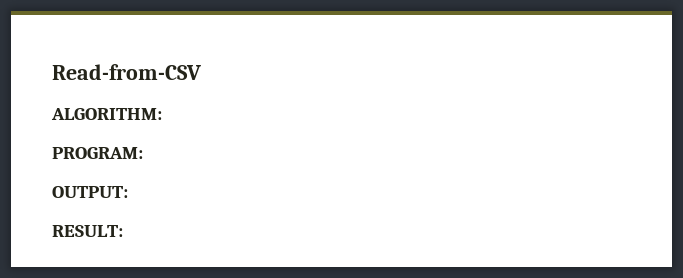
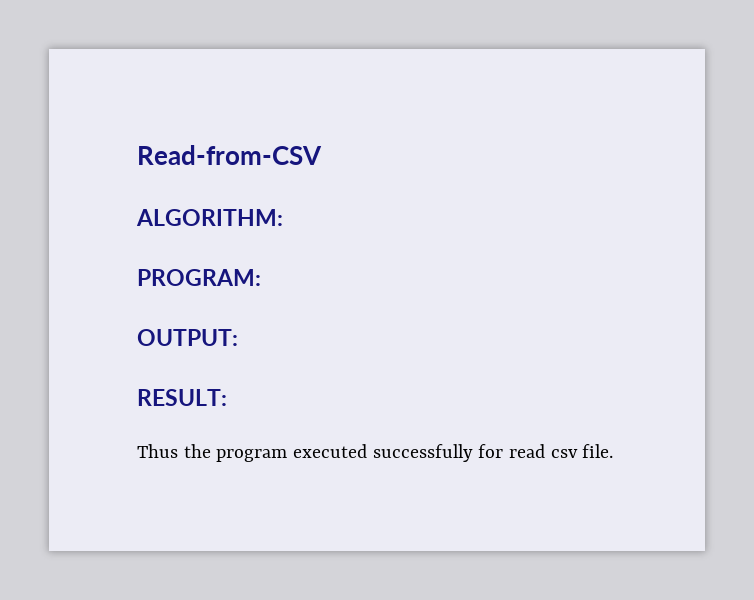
(123, 231) none -> [137,444,614,462] // Thus the program executed successfully for read csv file.

